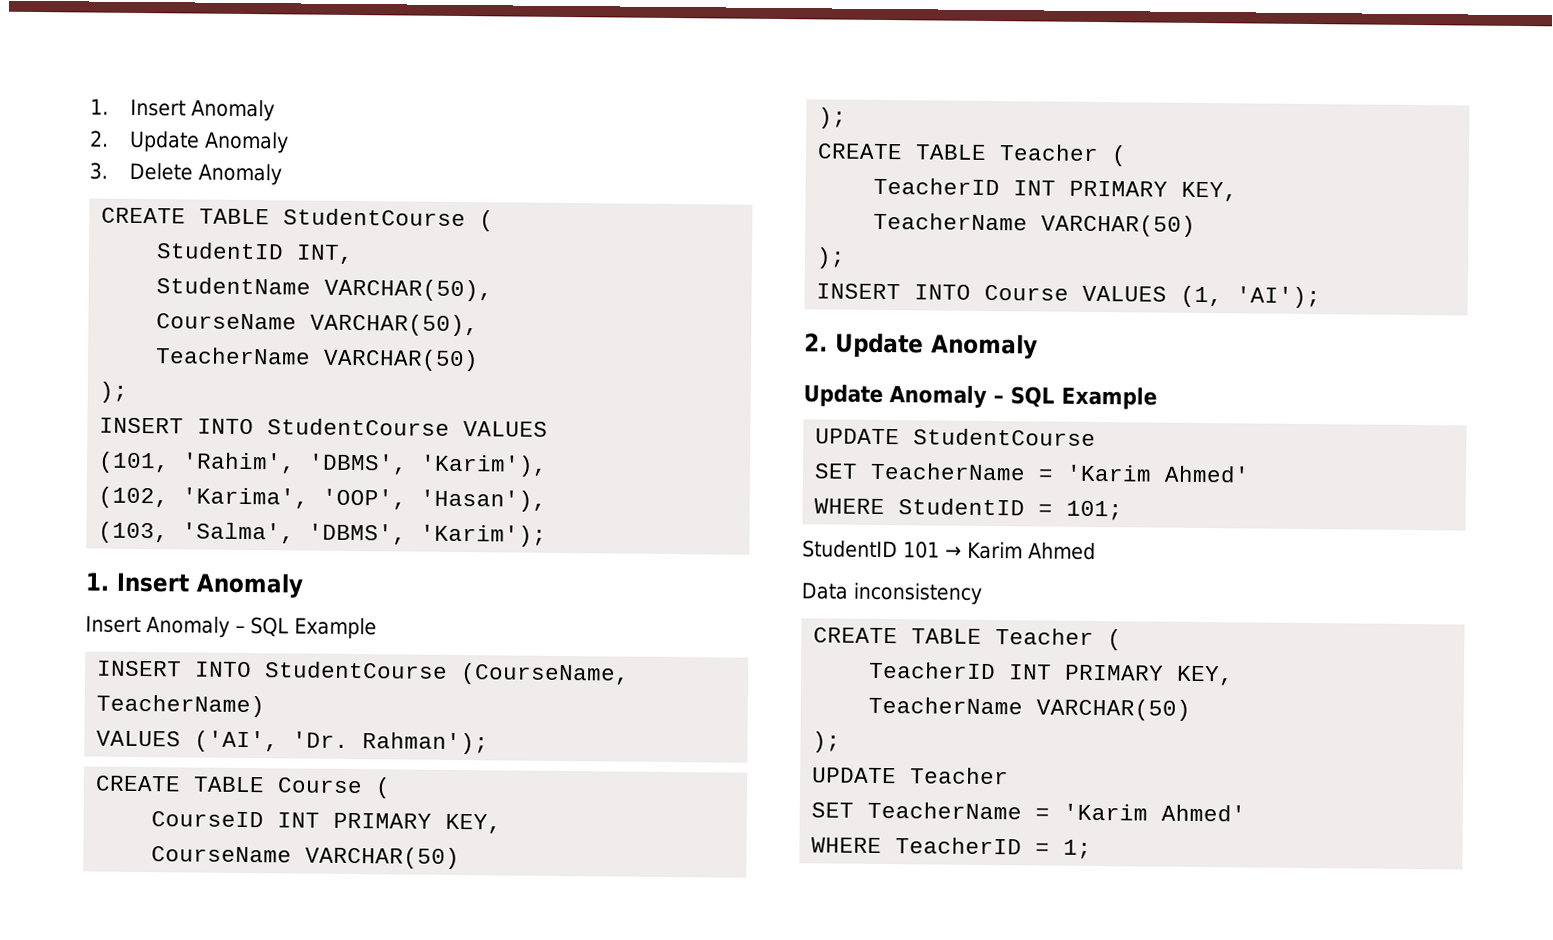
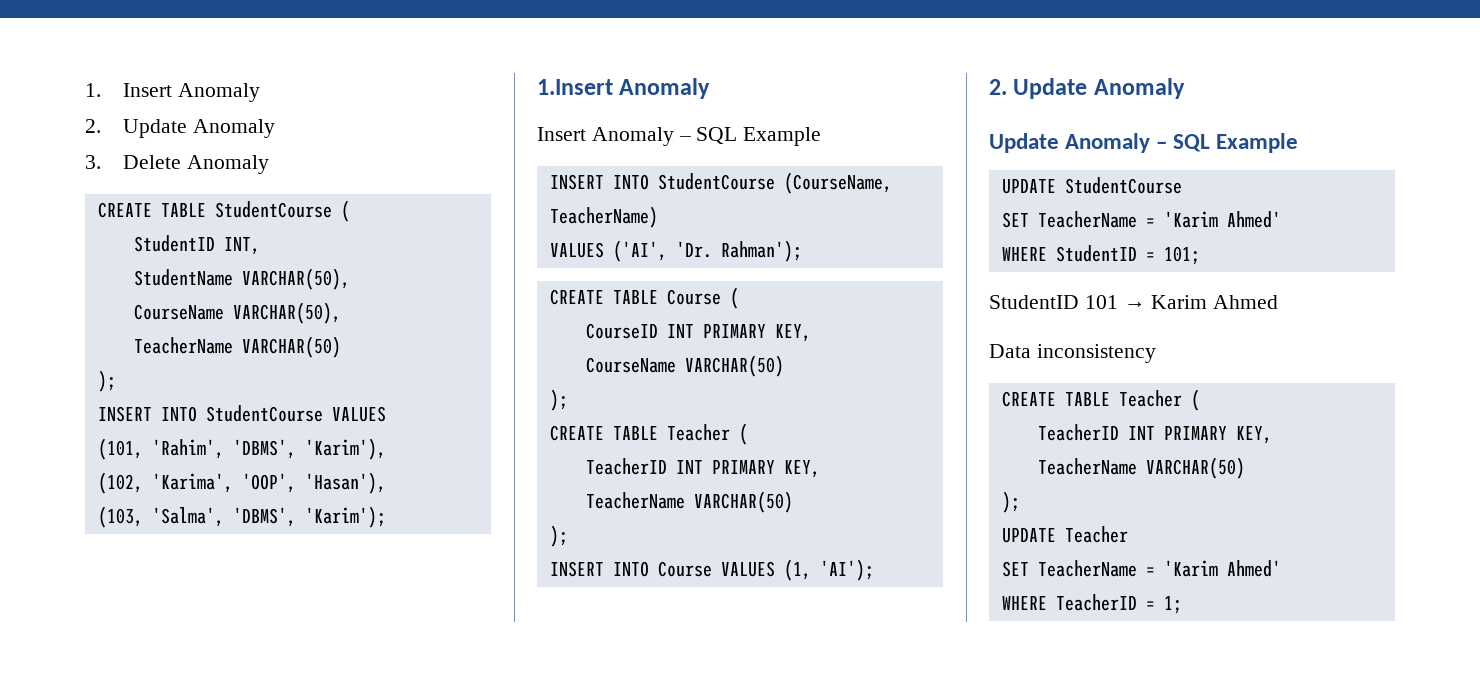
[85,572,189,593] 1. Insert -> [537,79,613,95] 1.Insert

